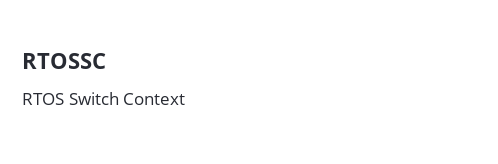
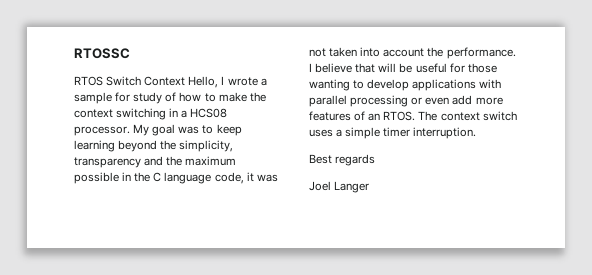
(186, 99) none -> [188,76,267,88] [74,92,266,104] [74,108,228,120] [74,124,242,136] [74,140,234,152] [74,156,237,168] [74,172,278,184] [309,47,516,59] [309,63,497,73] [309,79,502,91] [309,95,503,107] [309,111,517,121] [309,127,477,139] [309,154,376,166] [309,181,370,193] Hello, I wrote a sample for study of how to make the context switching in a HCS08 processor. My goal was to keep learning beyond the simplicity, transparency and the maximum possible in the C language code, it was not taken into account the performance. I believe that will be useful for those wanting to develop applications with parallel processing or even add more features of an RTOS. The context switch uses a simple timer interruption. // Best regards // Joel Langer

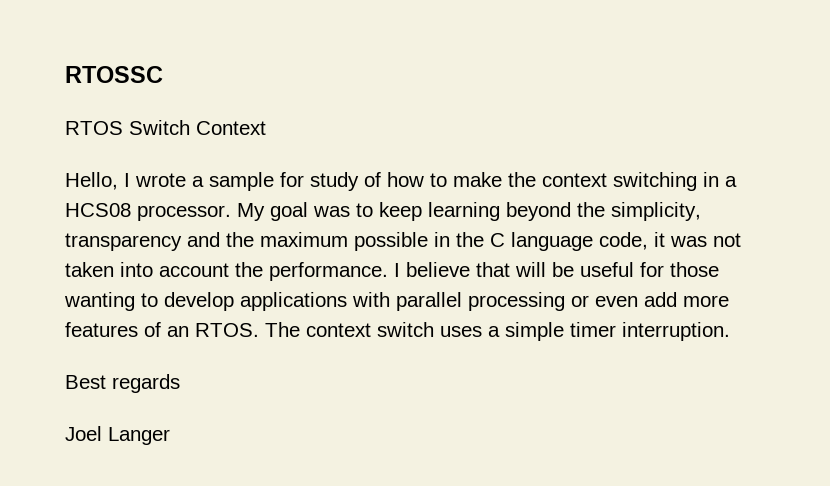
(186, 81) none -> (266, 128) //

